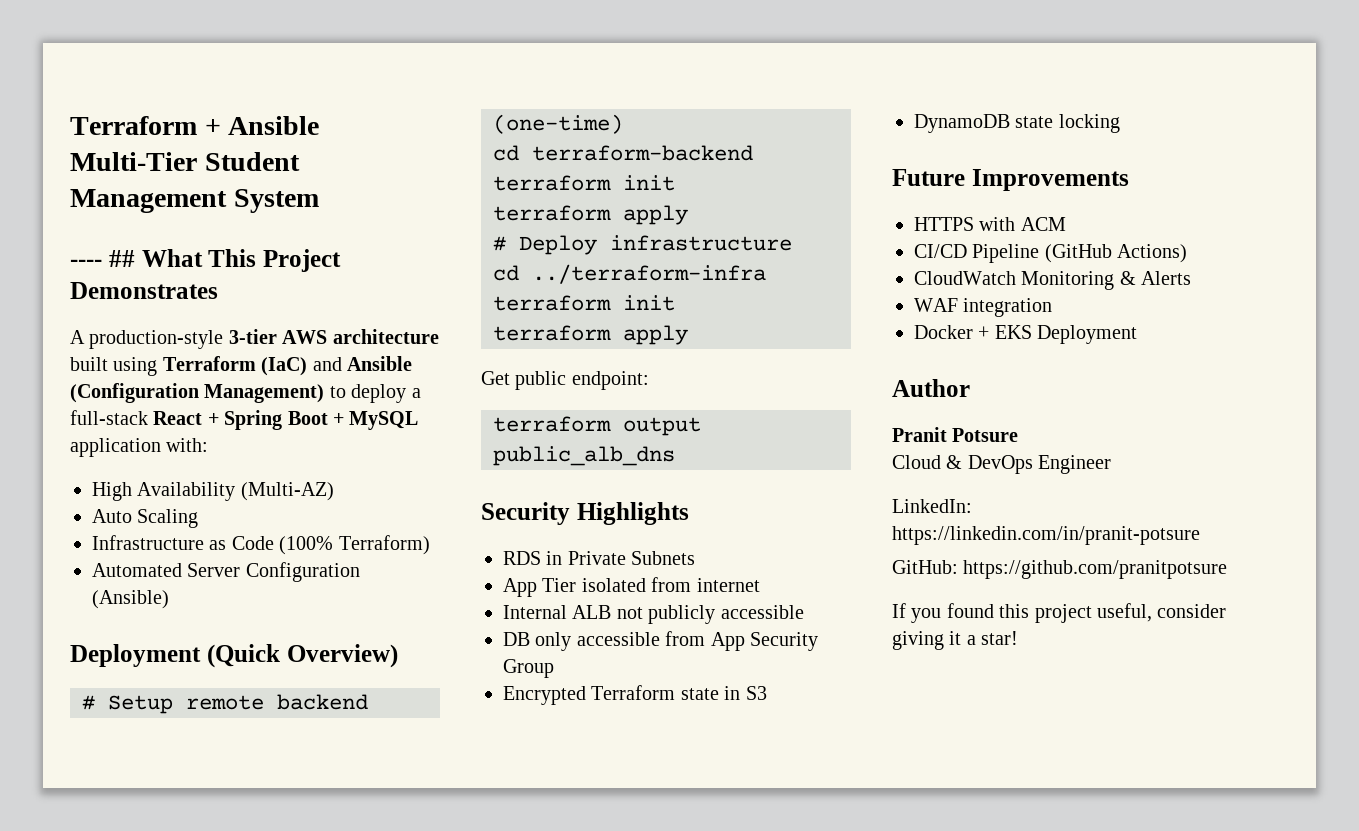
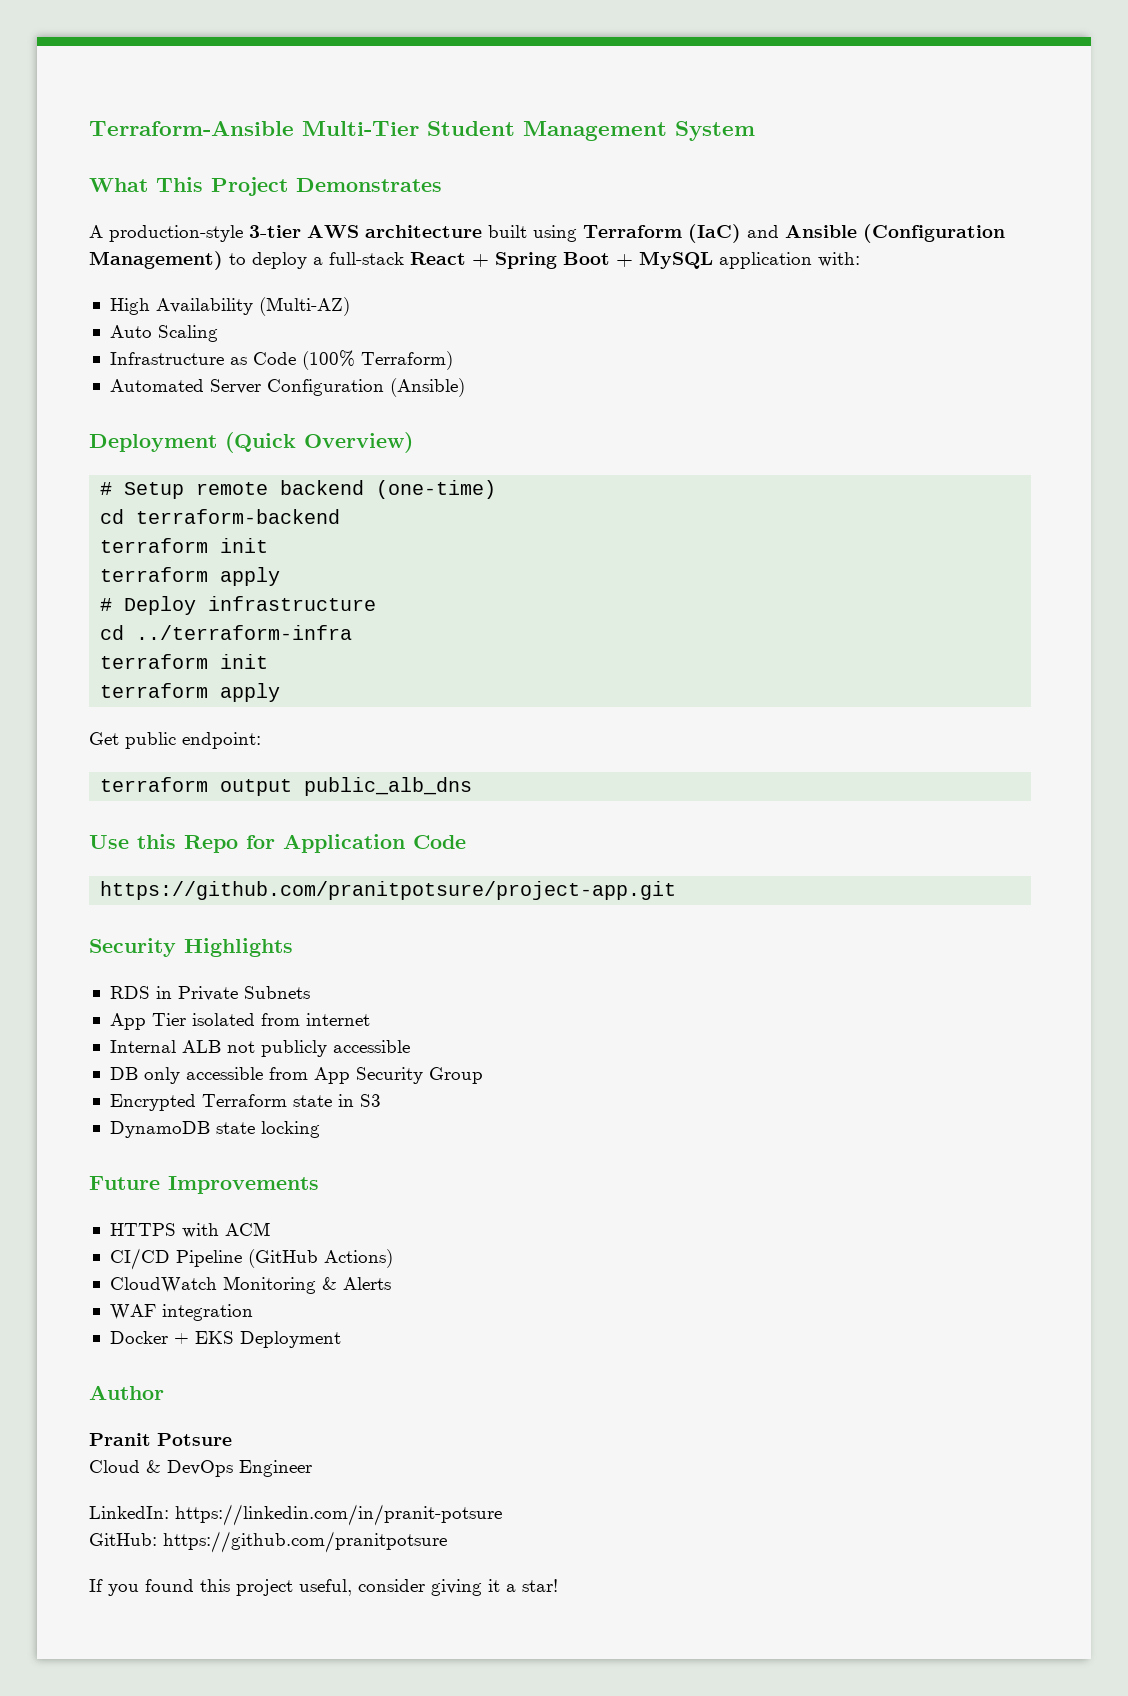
[70,116,320,135] Terraform + Ansible -> [89,121,294,136] Terraform-Ansible
[70,250,135,267] ---- ## -> (755, 131) none
(675, 456) none -> [89,834,466,853] [100,881,677,900] // Use this Repo for Application Code // https://github.com/pranitpotsure/project-app.git

